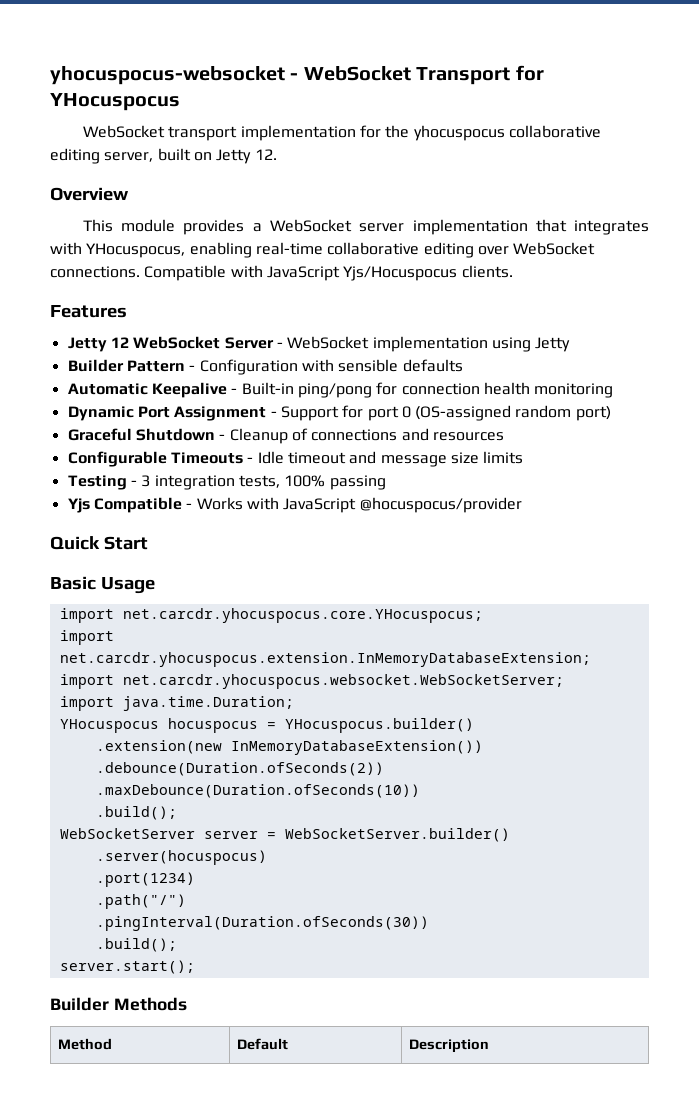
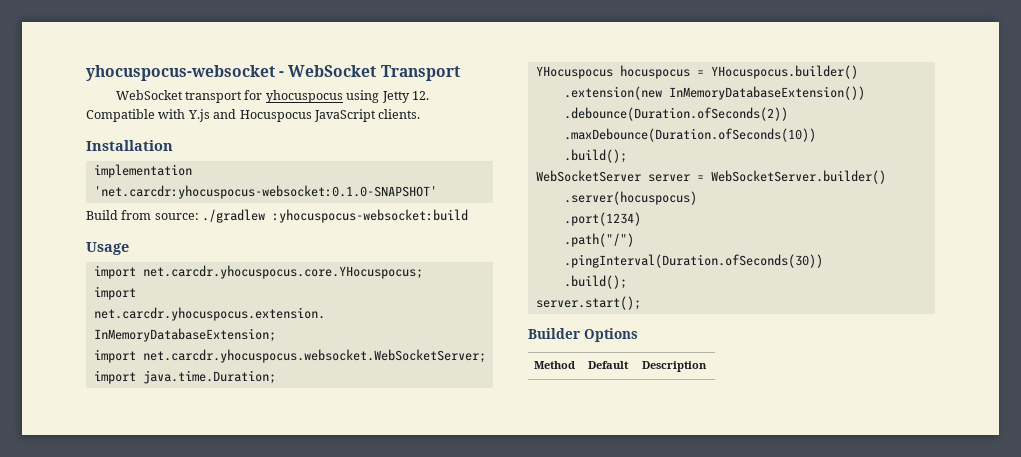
[515,65,544,81] [50,93,180,111] for YHocuspocus -> (460, 73) none
[240,125,601,141] [50,148,277,164] [50,187,129,201] [82,219,649,235] [50,242,596,258] [50,265,513,281] [50,305,127,318] [67,336,571,352] [67,359,463,375] [67,382,614,398] [67,405,611,421] [67,428,504,444] [67,451,524,467] [67,475,386,490] [67,497,522,513] [50,536,148,550] [50,576,96,590] implementation for the yhocuspocus collaborative editing server, built on Jetty 12. // Overview // This module provides a WebSocket server implementation that integrates with YHocuspocus, enabling real-time collaborative editing over WebSocket connections. Compatible with JavaScript Yjs/Hocuspocus clients. // Features // Jetty 12 WebSocket Server - WebSocket implementation using Jetty // Builder Pattern - Configuration with sensible defaults // Automatic Keepalive - Built-in ping/pong for connection health monitoring // Dynamic Port Assignment - Support for port 0 (OS-assigned random port) // Graceful Shutdown - Cleanup of connections and resources // Configurable Timeouts - Idle timeout and message size limits // Testing - 3 integration tests, 100% passing // Yjs Compatible - Works with JavaScript @hocuspocus/provider // Quick Start // Basic -> [244,90,429,103] [86,109,421,122] [86,140,173,151] [93,164,192,178] [93,185,437,199] [86,209,469,223] for yhocuspocus using Jetty 12. Compatible with Y.js and Hocuspocus JavaScript clients. // Installation // implementation 'net.carcdr:yhocuspocus-websocket:0.1.0-SNAPSHOT' // Build from source: ./gradlew :yhocuspocus-websocket:build //
[113,997,187,1011] Methods -> [584,328,638,342] Options

